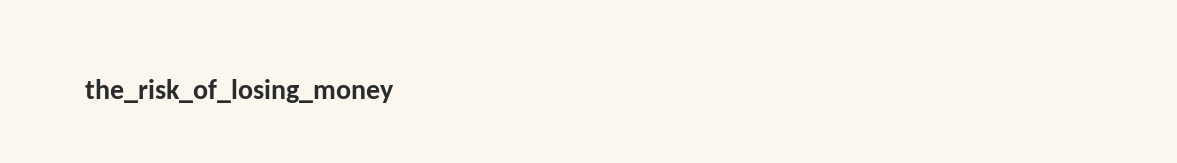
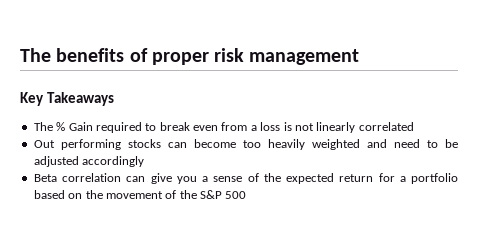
[85,79,394,103] the_risk_of_losing_money -> [20,48,360,65] [20,92,114,106] [33,122,414,133] [33,139,458,150] [33,156,145,167] [33,173,458,184] [33,190,247,199] The benefits of proper risk management // Key Takeaways // The % Gain required to break even from a loss is not linearly correlated // Out performing stocks can become too heavily weighted and need to be adjusted accordingly // Beta correlation can give you a sense of the expected return for a portfolio based on the movement of the S&P 500

